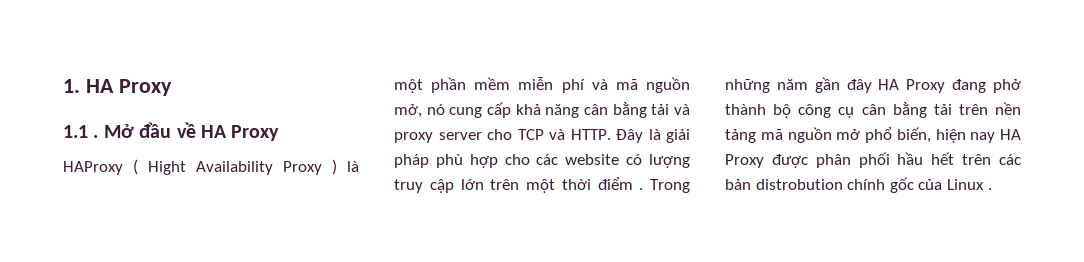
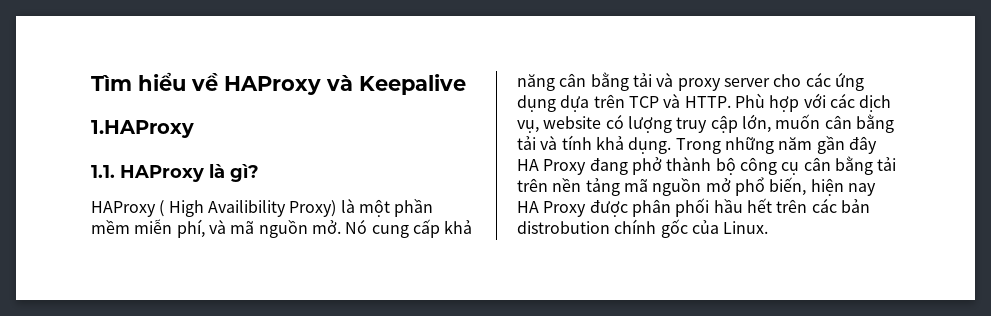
[63,79,172,96] [63,122,280,141] [63,159,337,175] 1. HA Proxy // 1.1 . Mở đầu về HA Proxy // HAProxy ( Hight Availability Proxy ) -> [91,72,466,95] [91,120,194,138] [91,164,259,182] [91,200,337,217] Tìm hiểu về HAProxy và Keepalive // 1.HAProxy // 1.1. HAProxy là gì? // HAProxy ( High Availibility Proxy)
[561,79,585,93] phí -> [176,219,205,238] phí,
[394,104,445,118] mở, nó -> [311,219,368,234] mở. Nó
[517,129,690,143] [394,154,559,168] TCP và HTTP. Đây là giải pháp phù hợp cho các -> [805,72,864,91] [517,93,892,112] [517,120,539,133] các ứng dụng dựa trên TCP và HTTP. Phù hợp với các dịch vụ,
[460,177,644,193] lớn trên một thời điểm . -> [741,114,894,133] [517,135,672,154] lớn, muốn cân bằng tải và tính khả dụng.
[946,179,992,190] Linux . -> [723,221,769,234] Linux.

